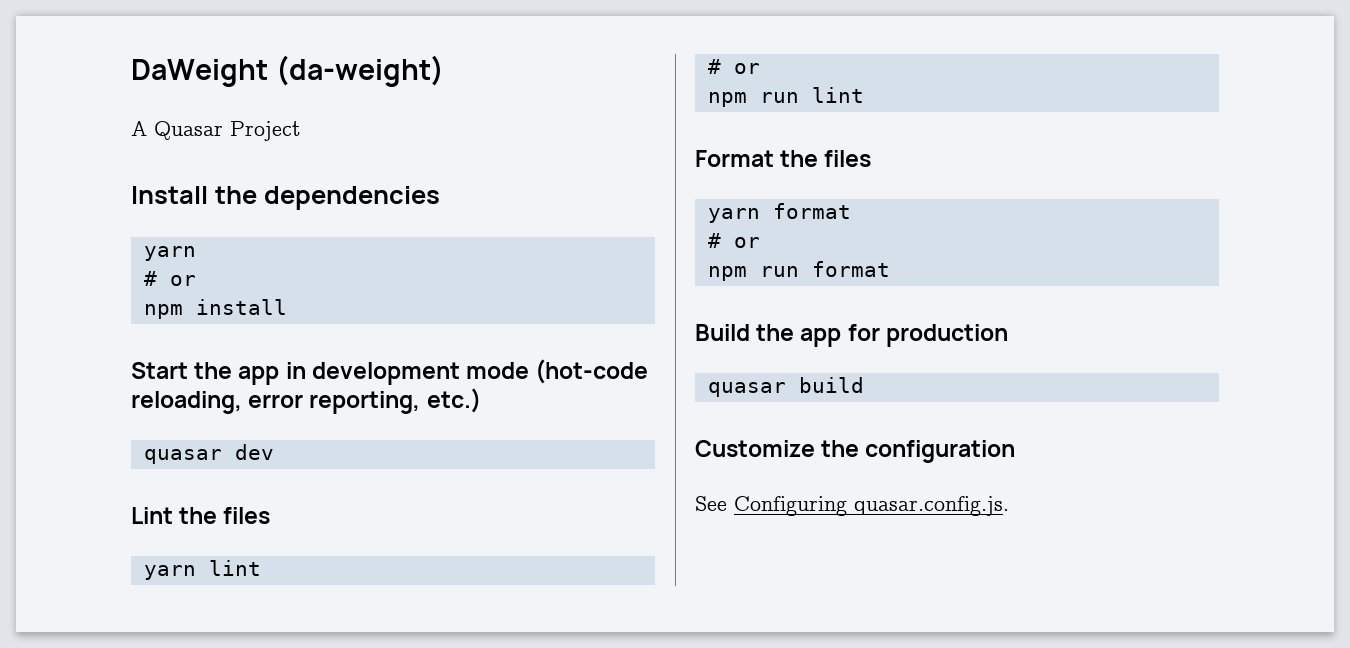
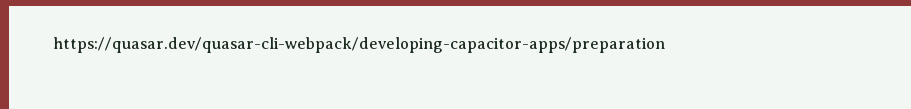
[131,55,444,87] [131,121,301,141] [131,186,440,210] [143,246,196,261] [143,271,196,286] [143,299,287,319] [131,359,649,385] [131,388,481,414] [143,444,274,464] [131,507,271,524] [143,560,261,580] [707,59,760,74] [707,87,864,107] [695,150,872,167] [707,203,851,223] [707,233,760,248] [707,261,890,281] [695,324,1008,347] [707,377,864,397] [695,440,1016,463] [695,496,1009,516] DaWeight (da-weight) // A Quasar Project // Install the dependencies // yarn // # or // npm install // Start the app in development mode (hot-code reloading, error reporting, etc.) // quasar dev // Lint the files // yarn lint // # or // npm run lint // Format the files // yarn format // # or // npm run format // Build the app for production // quasar build // Customize the configuration // See Configuring quasar.config.js. -> [53,37,665,53] https://quasar.dev/quasar-cli-webpack/developing-capacitor-apps/preparation

